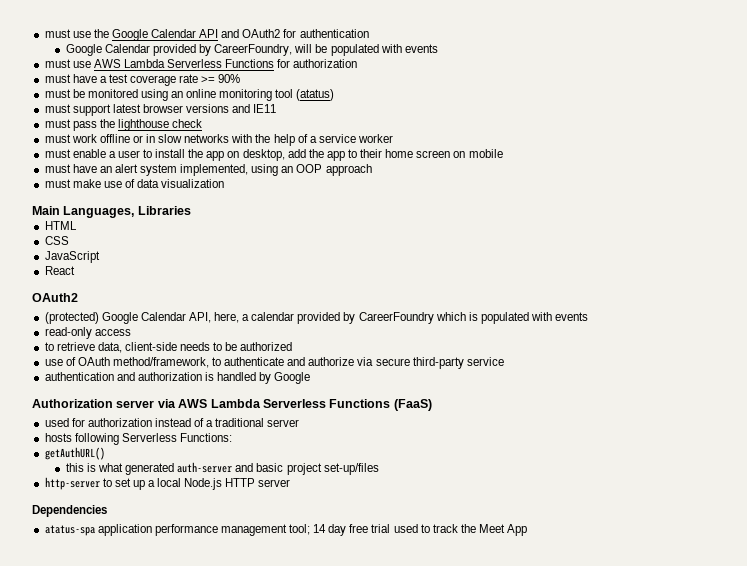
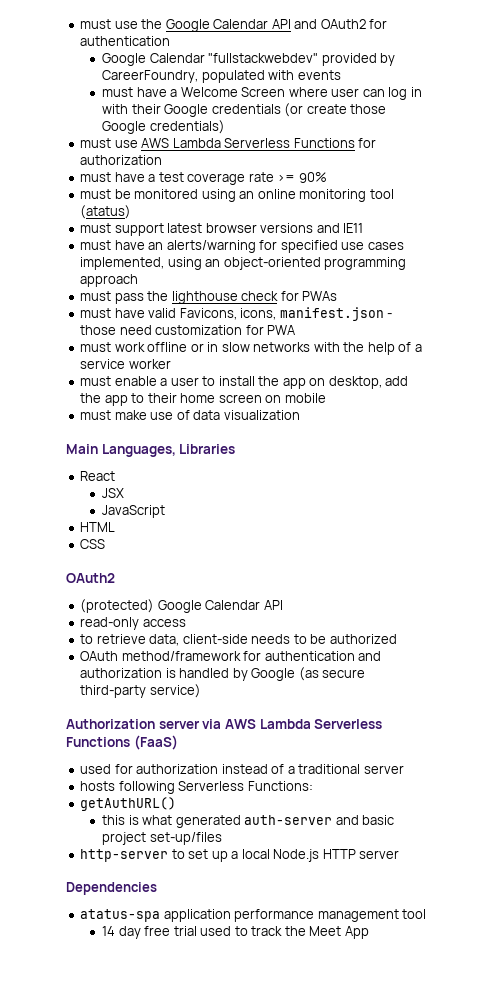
(150, 48) none -> [208,53,319,63] "fullstackwebdev"
[294,44,438,56] will be populated with events -> [201,70,341,83] [102,87,422,100] [102,103,387,117] [102,120,225,134] populated with events // must have a Welcome Screen where user can log in with their Google credentials (or create those Google credentials)
(277, 108) none -> [80,240,404,253] [80,257,407,270] [80,274,139,287] // must have an alerts/warning for specified use cases implemented, using an object-oriented programming approach
(203, 123) none -> [280,291,338,301] [80,307,393,321] [80,325,296,335] for PWAs // must have valid Favicons, icons, manifest.json - those need customization for PWA
[44,164,372,176] // must have an alert system implemented, using an OOP approach -> (326, 398) none
(191, 210) none -> [80,471,116,481] [102,488,125,498] [102,505,166,518] // React // JSX // JavaScript
[44,251,100,263] [44,266,75,275] // JavaScript // React -> (106, 544) none
[188,312,589,324] API, here, a calendar provided by CareerFoundry which is populated with events -> [263,600,283,610] API
[44,357,504,369] use of OAuth method/framework, to authenticate and authorize via secure third-party service // -> [80,651,262,661] OAuth method/framework for
(311, 378) none -> [298,667,366,681] [80,684,201,698] (as secure third-party service)
[289,524,311,535] tool; -> [402,909,427,919] tool //

